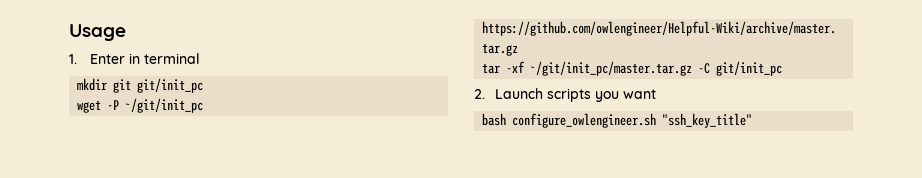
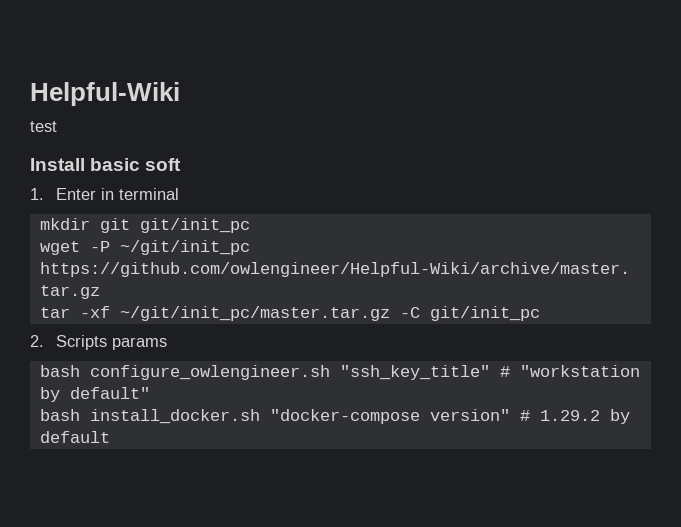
[69,24,126,41] Usage -> [30,82,180,106] [30,121,57,132] [30,158,182,171] Helpful-Wiki // test // Install basic soft
[494,88,656,102] Launch scripts you want -> [55,335,167,350] Scripts params
(753, 120) none -> [499,365,640,377] [39,387,150,402] [39,409,630,424] [39,431,110,443] # "workstation by default" // bash install_docker.sh "docker-compose version" # 1.29.2 by default

